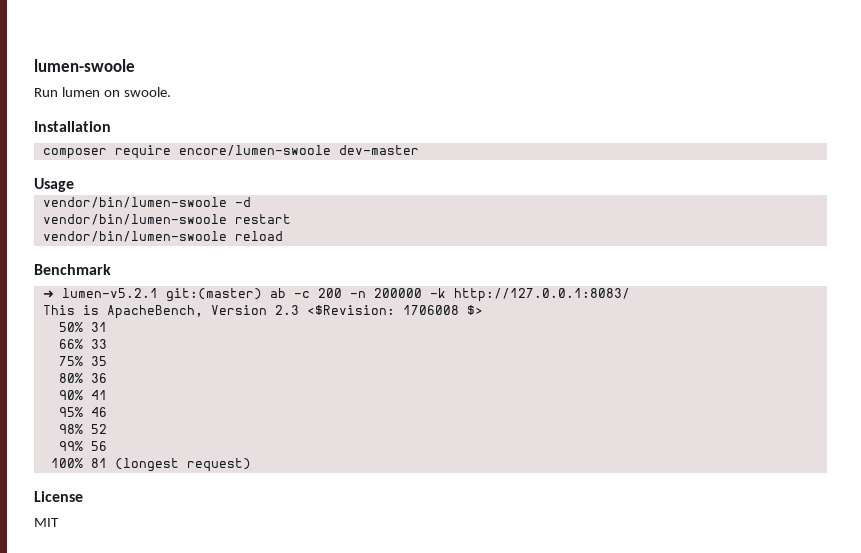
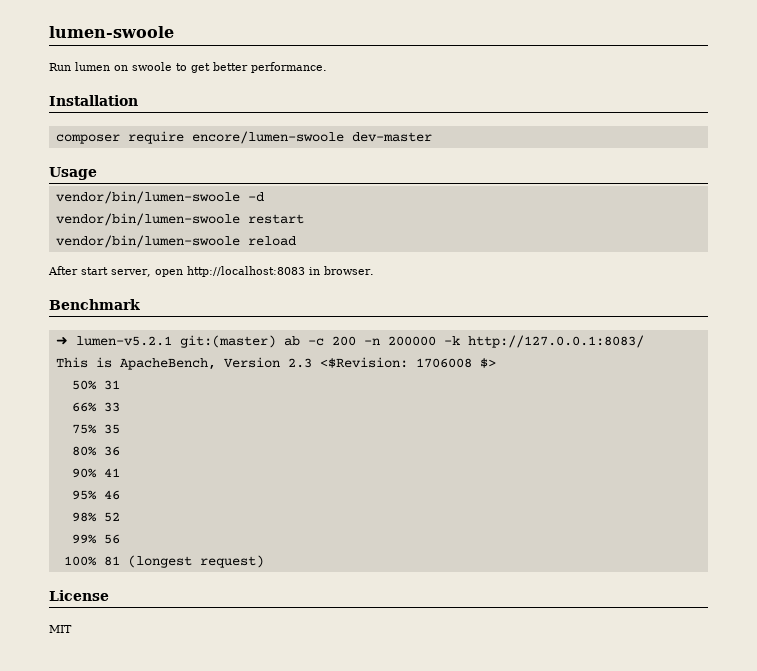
[123,87,171,97] swoole. -> [132,62,327,73] swoole to get better performance.
(283, 236) none -> [48,266,374,277] // After start server, open http://localhost:8083 in browser.

